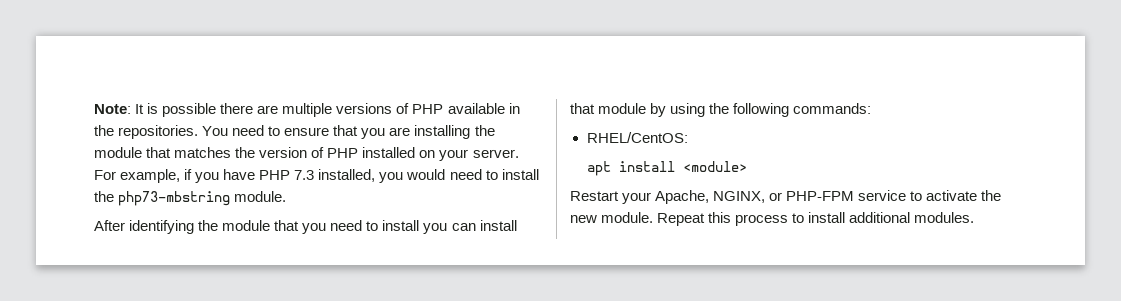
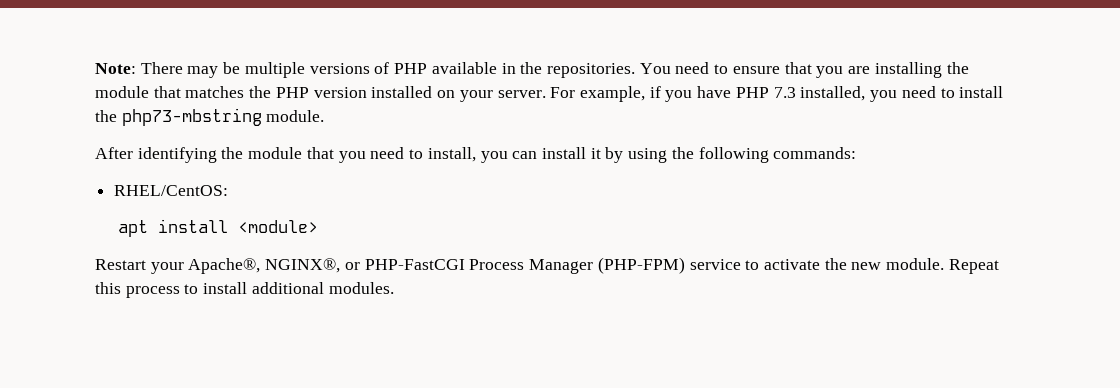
[135,103,279,117] It is possible there are -> [140,62,241,78] There may be
[259,147,359,158] version of PHP -> [275,87,367,98] PHP version
[406,169,446,180] would -> (898, 96) none
[382,220,420,231] install -> [427,147,476,162] install,
[570,103,647,114] that module -> [590,148,601,159] it
[655,190,855,204] Apache, NGINX, or PHP-FPM -> [188,257,685,274] Apache®, NGINX®, or PHP-FastCGI Process Manager (PHP-FPM)

